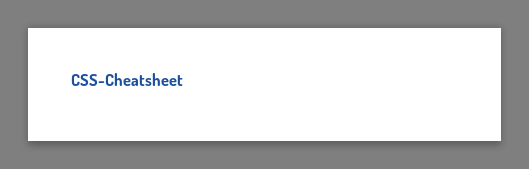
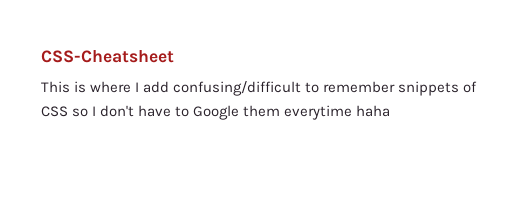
(183, 79) none -> [41,81,478,96] [41,105,391,120] // This is where I add confusing/difficult to remember snippets of CSS so I don't have to Google them everytime haha

